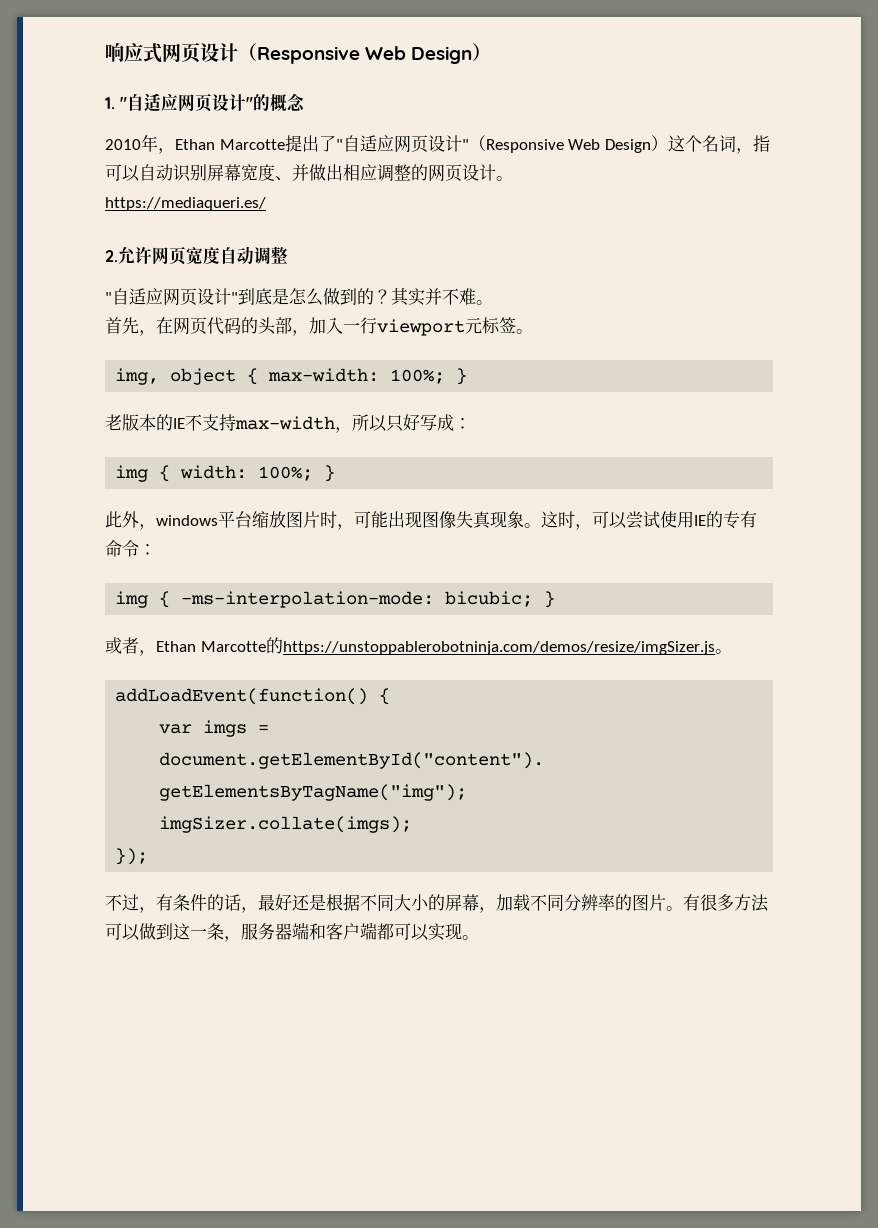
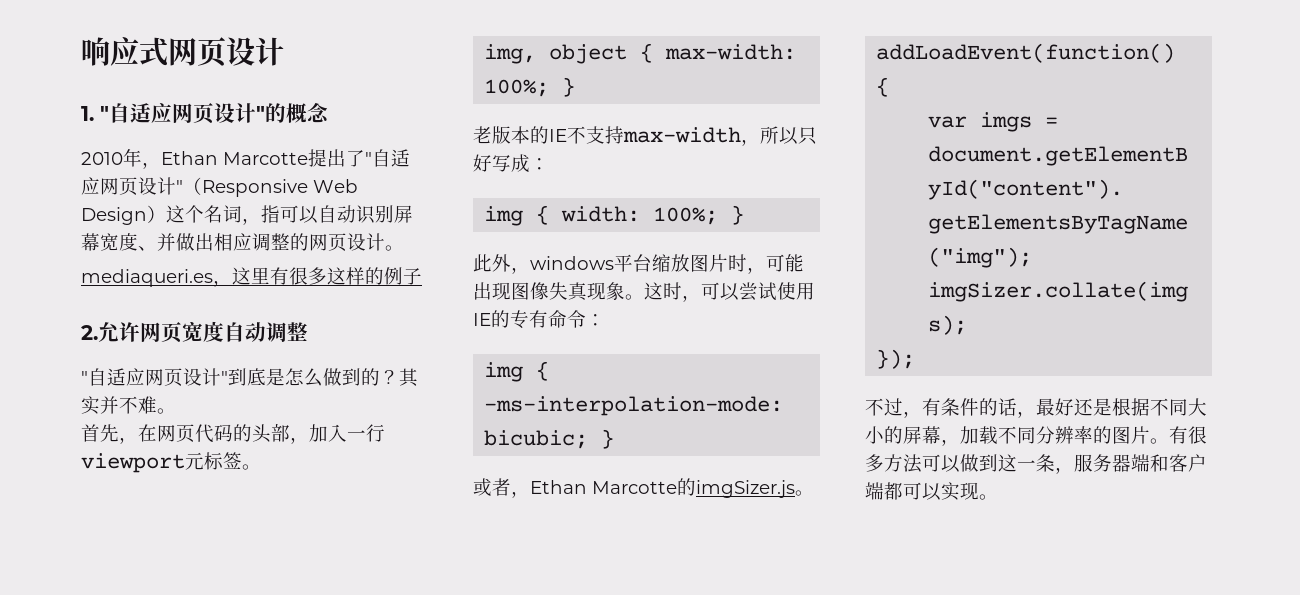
[238,43,492,64] （Responsive Web Design） -> (284, 51) none
[105,197,266,211] https://mediaqueri.es/ -> [81,267,422,287] mediaqueri.es，这里有很多这样的例子
[282,641,715,655] https://unstoppablerobotninja.com/demos/resize/imgSizer.js -> [696,480,795,498] imgSizer.js

